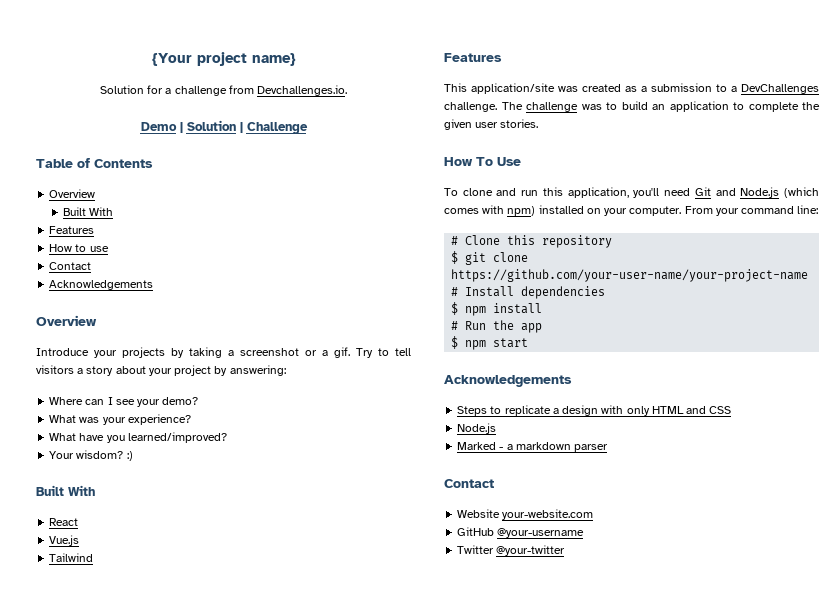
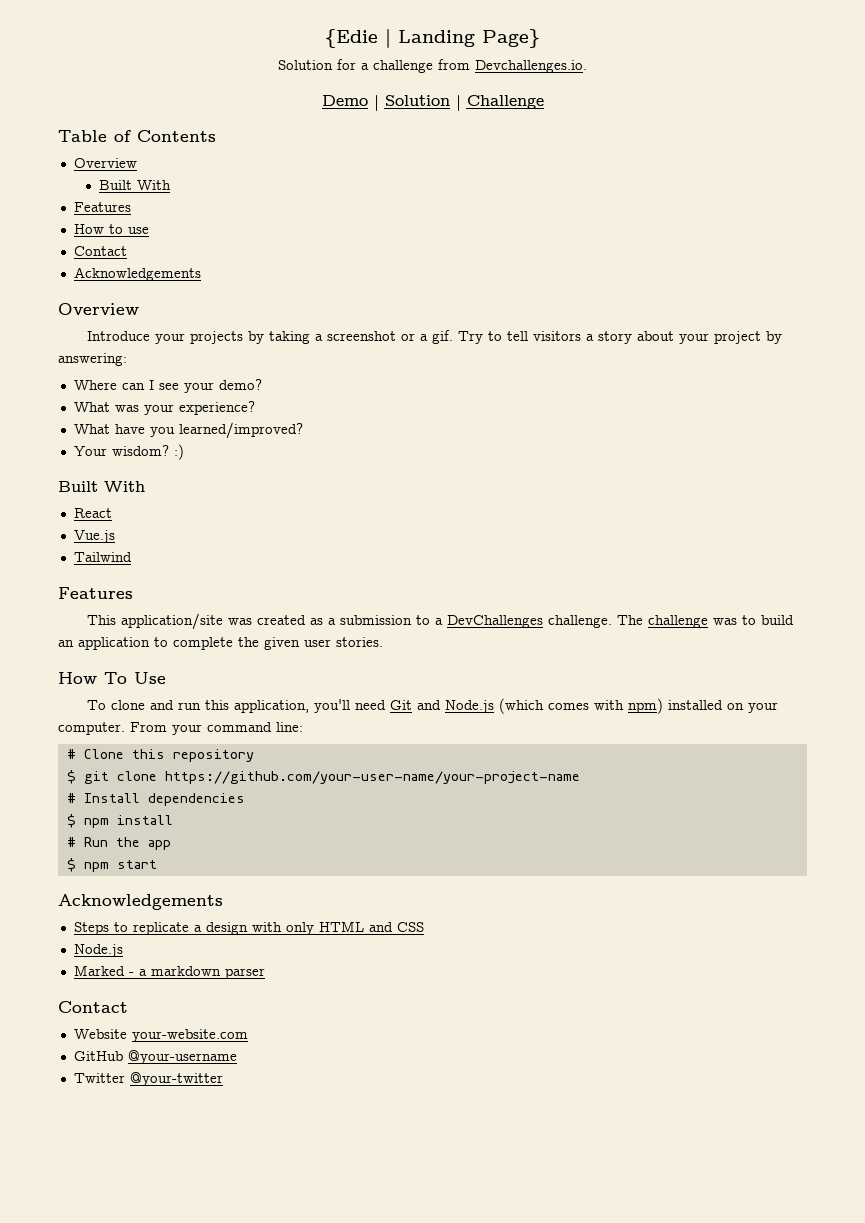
[151,52,296,66] {Your project name} -> [325,29,540,48] {Edie | Landing Page}

